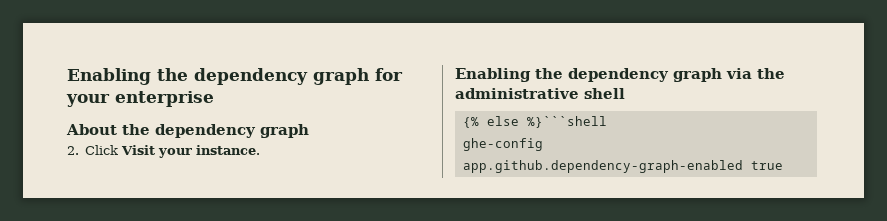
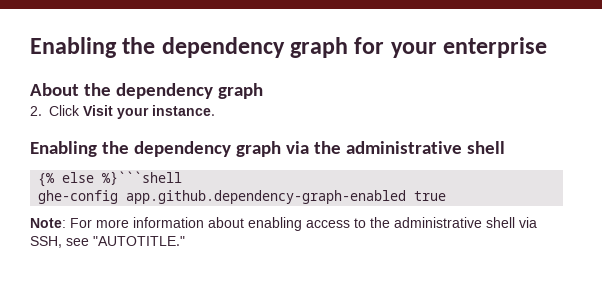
(783, 165) none -> [30,217,537,231] [30,236,185,248] // Note: For more information about enabling access to the administrative shell via SSH, see "AUTOTITLE."

